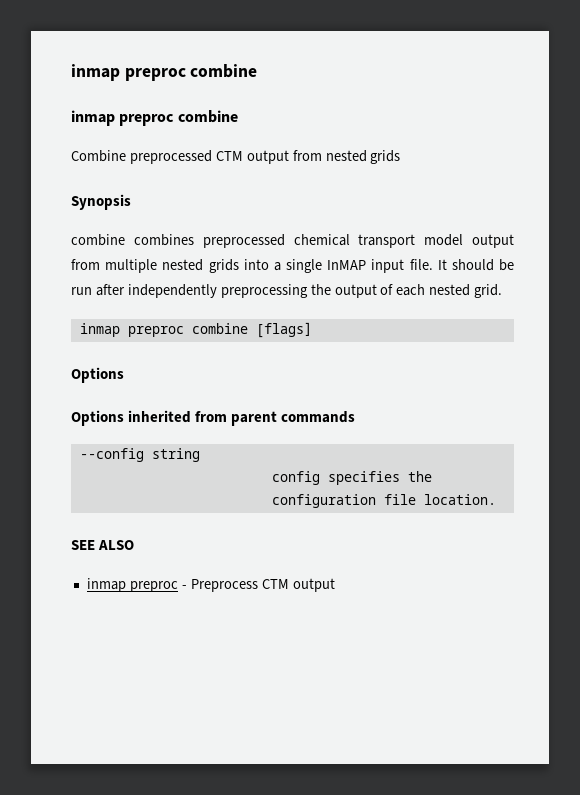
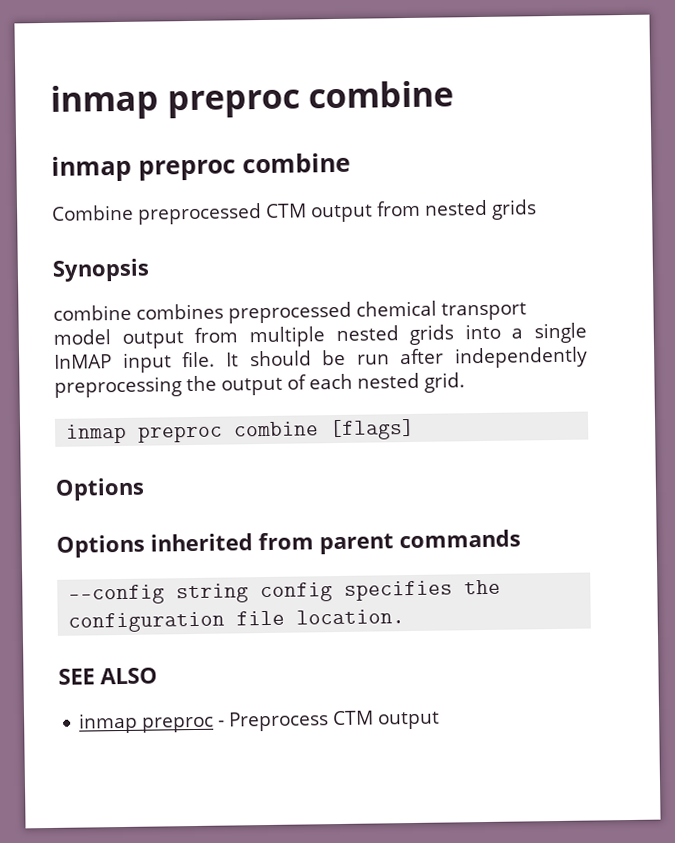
(200, 455) // -> (250, 593) none

